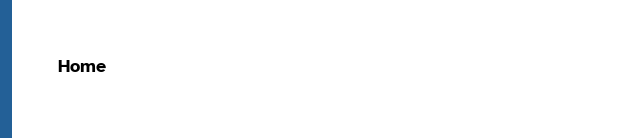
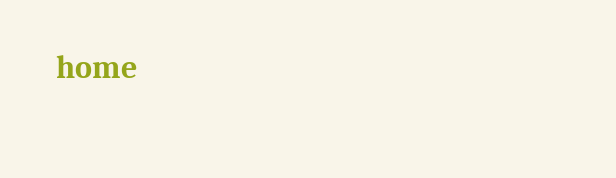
[58,60,106,72] Home -> [56,55,137,78] home

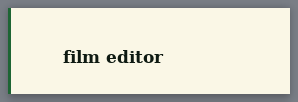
[56,55,137,78] home -> [63,50,164,63] film editor

